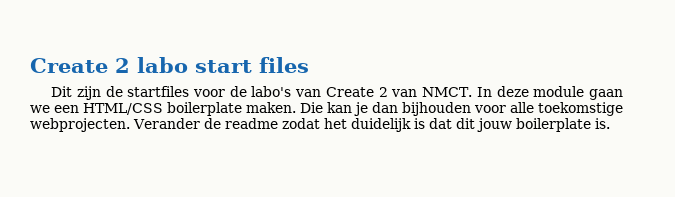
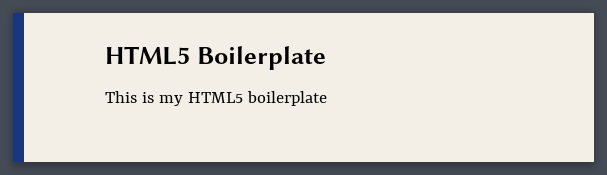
[30,57,309,73] [51,86,624,100] [30,102,623,116] [30,118,610,132] Create 2 labo start files // Dit zijn de startfiles voor de labo's van Create 2 van NMCT. In deze module gaan we een HTML/CSS boilerplate maken. Die kan je dan bijhouden voor alle toekomstige webprojecten. Verander de readme zodat het duidelijk is dat dit jouw boilerplate is. -> [105,46,326,70] [105,91,327,106] HTML5 Boilerplate // This is my HTML5 boilerplate

